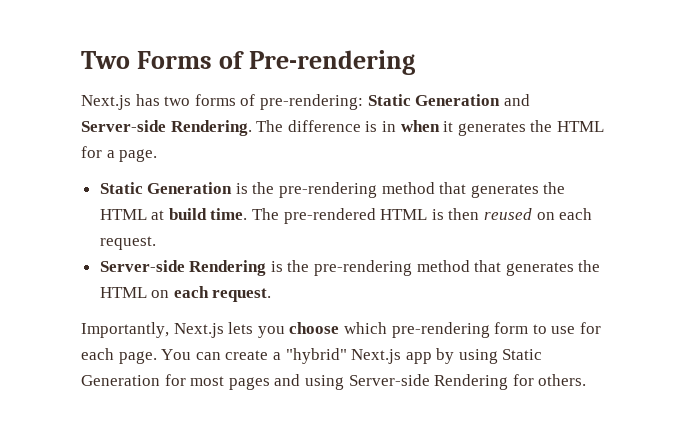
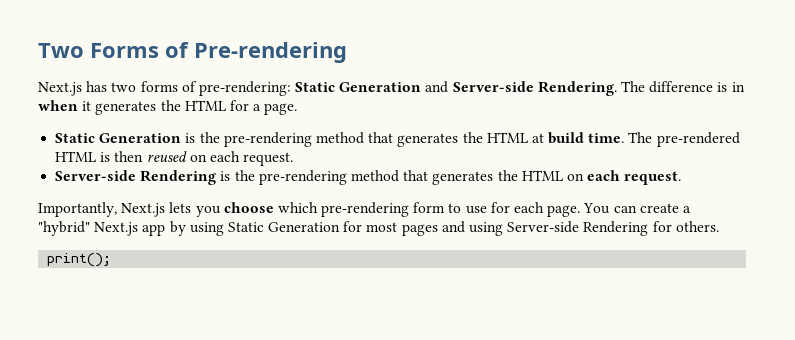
(587, 380) none -> [47,253,112,267] // print();

